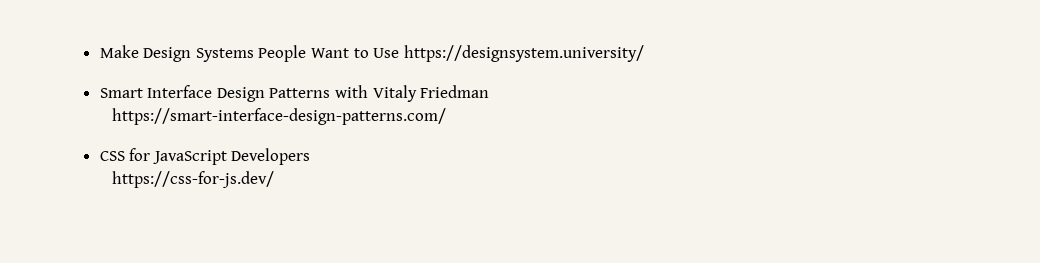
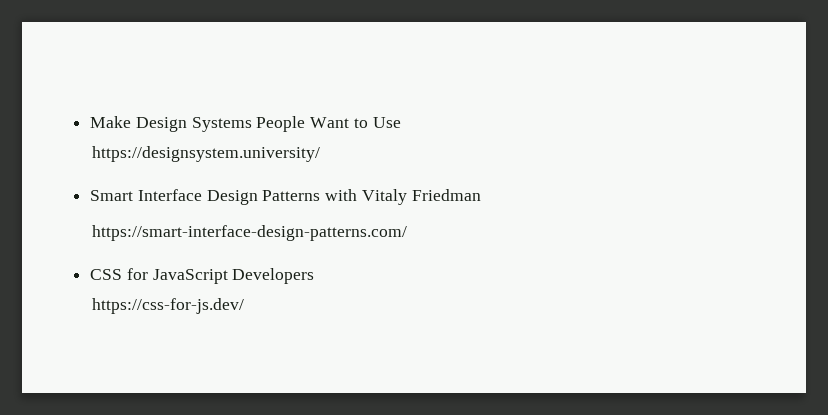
(400, 53) none -> (401, 122) //

